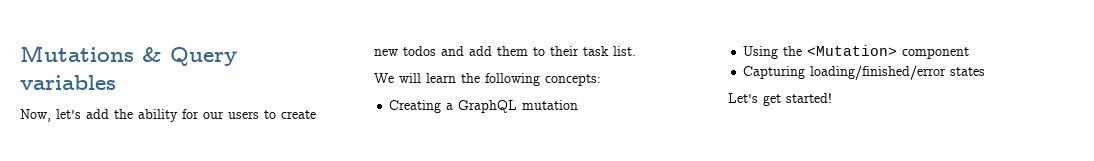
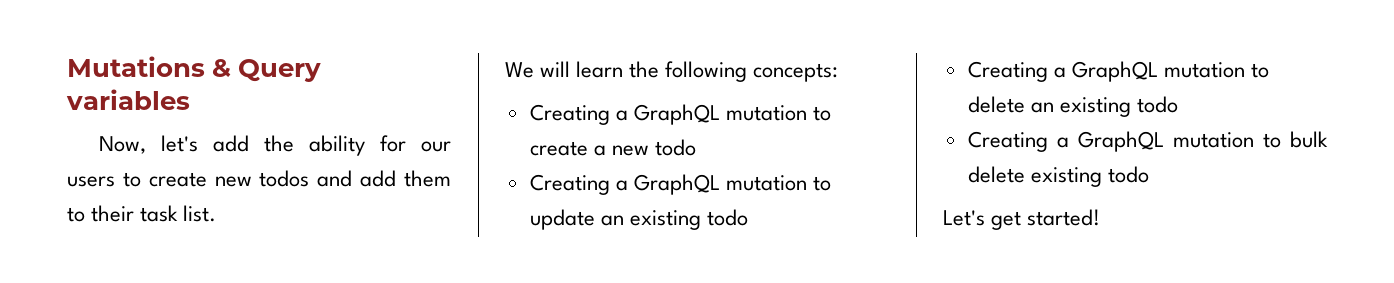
[743,45,970,59] [743,65,986,80] // Using the <Mutation> component // Capturing loading/finished/error states -> [813,106,832,121] [529,139,696,156] [529,174,832,195] [529,209,748,230] [967,61,1270,82] [967,96,1178,117] [967,131,1328,152] [967,166,1149,187] to create a new todo // Creating a GraphQL mutation to update an existing todo // Creating a GraphQL mutation to delete an existing todo // Creating a GraphQL mutation to bulk delete existing todo

